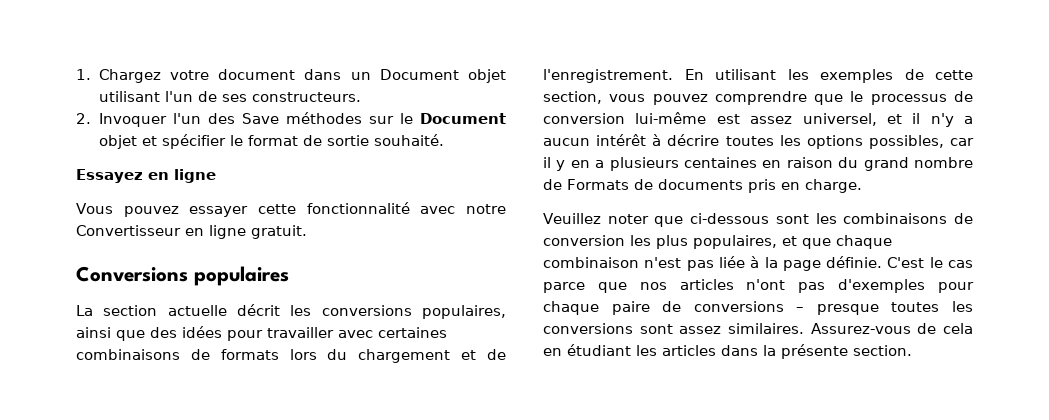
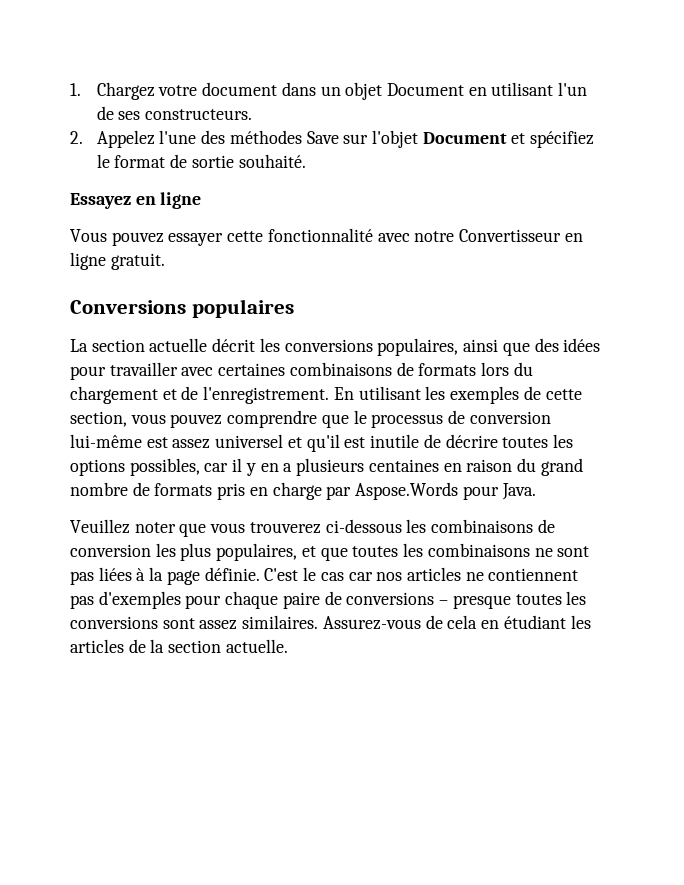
[379,69,506,83] Document objet -> [345,82,487,100] objet Document en
[98,112,506,127] [98,134,226,149] Invoquer l'un des Save méthodes sur le Document objet et spécifier -> [96,130,595,148] Appelez l'une des méthodes Save sur l'objet Document et spécifiez
[802,113,973,127] [543,134,662,146] universel, et il n'y a aucun intérêt à -> [215,434,441,452] universel et qu'il est inutile de
[567,179,862,193] Formats de documents pris en charge. -> [154,482,536,500] formats pris en charge par Aspose.Words pour Java.
[690,213,809,224] ci-dessous sont -> [210,519,402,534] vous trouverez ci-dessous
[836,235,892,249] [543,256,745,271] chaque combinaison n'est pas liée -> [352,543,590,557] [70,567,132,585] toutes les combinaisons ne sont pas liées
[543,279,786,293] parce que nos articles n'ont -> [348,567,579,581] car nos articles ne contiennent
[721,344,912,359] dans la présente section. -> [128,639,288,653] de la section actuelle.

